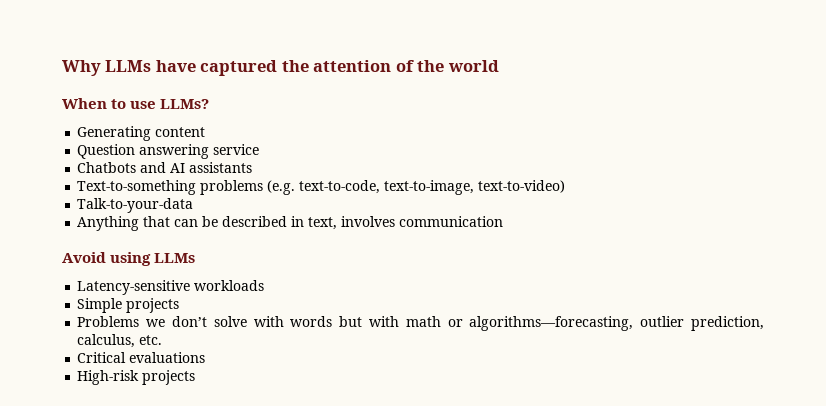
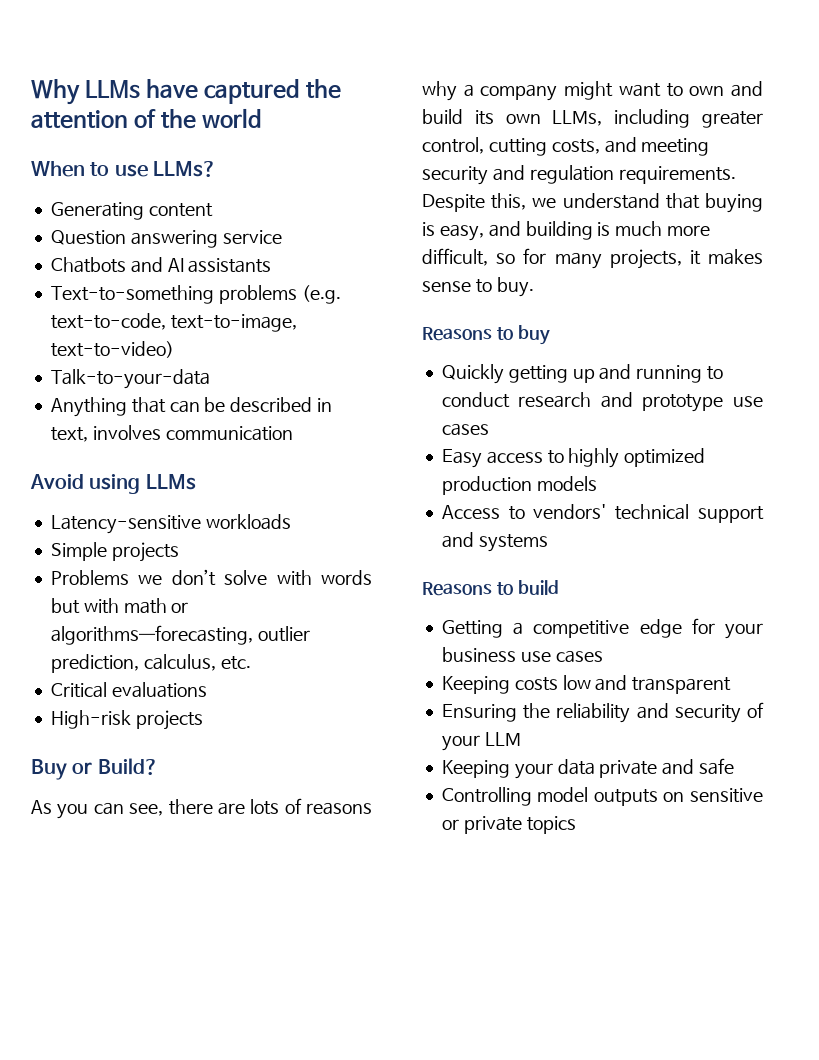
(196, 377) none -> [31,758,158,780] [31,798,373,819] [422,81,764,101] [422,109,763,128] [422,137,710,156] [422,165,736,185] [422,193,763,213] [422,221,711,241] [422,248,763,269] [422,277,534,297] [422,325,550,345] [441,364,724,384] [441,392,763,412] [441,423,489,436] [441,448,706,468] [441,476,597,495] [441,504,764,523] [441,532,548,552] [422,580,559,596] [441,618,763,639] [441,647,603,663] [441,675,732,694] [441,702,764,723] [441,732,521,751] [441,758,735,779] [441,787,763,806] [441,816,576,834] // Buy or Build? // As you can see, there are lots of reasons why a company might want to own and build its own LLMs, including greater control, cutting costs, and meeting security and regulation requirements. Despite this, we understand that buying is easy, and building is much more difficult, so for many projects, it makes sense to buy. // Reasons to buy // Quickly getting up and running to conduct research and prototype use cases // Easy access to highly optimized production models // Access to vendors' technical support and systems // Reasons to build // Getting a competitive edge for your business use cases // Keeping costs low and transparent // Ensuring the reliability and security of your LLM // Keeping your data private and safe // Controlling model outputs on sensitive or private topics

